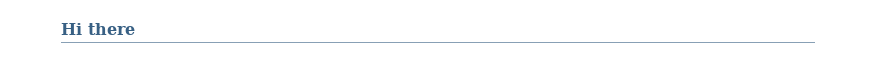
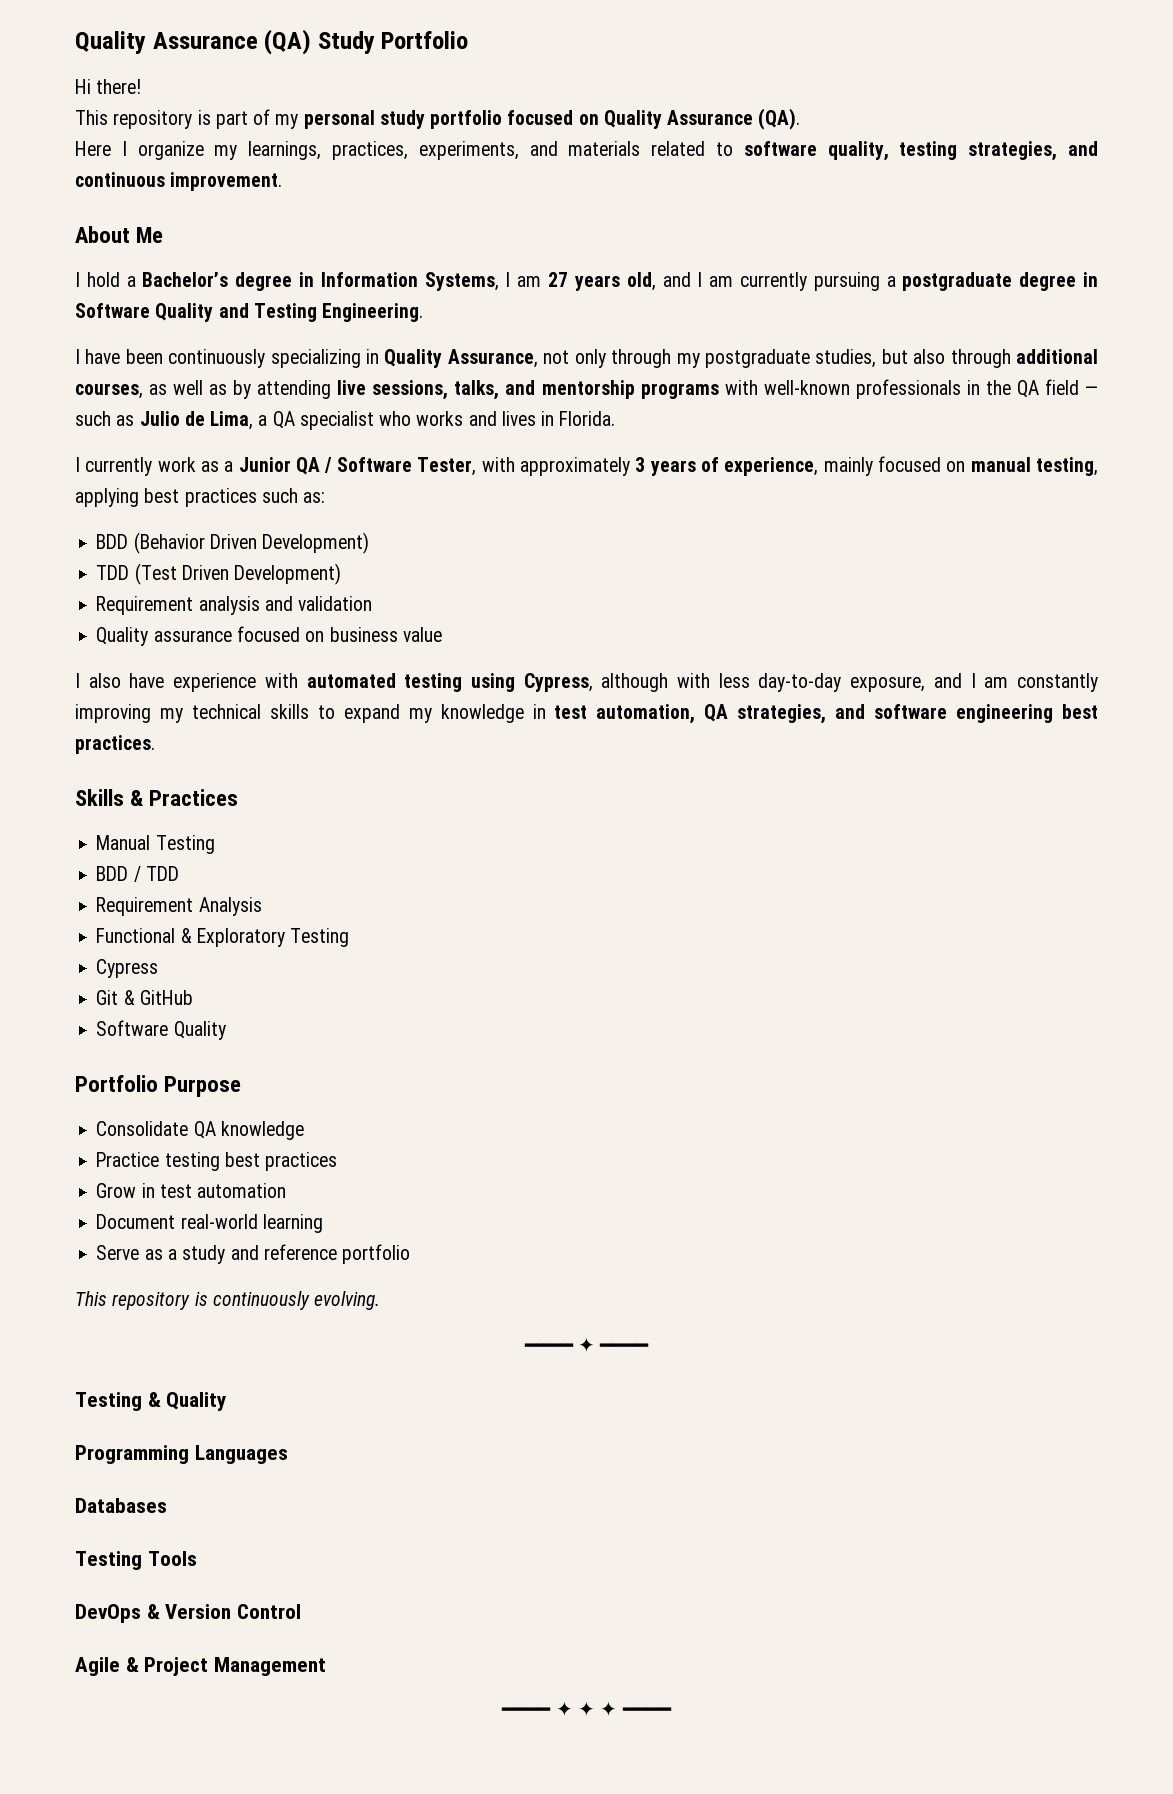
[61,23,135,35] Hi there -> [75,29,469,55] [75,79,142,94] [75,108,801,130] [75,141,1098,161] [75,172,283,191] [75,226,164,243] [75,272,1099,291] [75,303,424,322] [75,349,1098,368] [75,379,1099,400] [75,411,616,430] [75,456,1099,476] [75,488,326,507] [96,532,370,554] [96,563,342,585] [96,596,373,615] [96,626,442,646] [75,673,1099,692] [75,704,1098,724] [75,735,155,754] [75,789,239,806] [96,835,215,854] [96,866,179,882] [96,897,262,916] [96,928,350,947] [96,959,159,978] [96,990,193,1005] [96,1020,226,1040] [75,1075,242,1097] [96,1121,304,1140] [96,1152,338,1171] [96,1183,287,1198] [96,1214,323,1233] [96,1244,411,1264] [75,1291,381,1310] [523,1337,650,1353] [75,1392,227,1411] [75,1445,288,1464] [75,1498,167,1513] [75,1551,197,1570] [75,1604,302,1623] [75,1657,327,1676] [501,1701,672,1717] Quality Assurance (QA) Study Portfolio // Hi there! // This repository is part of my personal study portfolio focused on Quality Assurance (QA). // Here I organize my learnings, practices, experiments, and materials related to software quality, testing strategies, and continuous improvement. // About Me // I hold a Bachelor’s degree in Information Systems, I am 27 years old, and I am currently pursuing a postgraduate degree in Software Quality and Testing Engineering. // I have been continuously specializing in Quality Assurance, not only through my postgraduate studies, but also through additional courses, as well as by attending live sessions, talks, and mentorship programs with well-known professionals in the QA field — such as Julio de Lima, a QA specialist who works and lives in Florida. // I currently work as a Junior QA / Software Tester, with approximately 3 years of experience, mainly focused on manual testing, applying best practices such as: // BDD (Behavior Driven Development) // TDD (Test Driven Development) // Requirement analysis and validation // Quality assurance focused on business value // I also have experience with automated testing using Cypress, although with less day-to-day exposure, and I am constantly improving my technical skills to expand my knowledge in test automation, QA strategies, and software engineering best practices. // Skills & Practices // Manual Testing // BDD / TDD // Requirement Analysis // Functional & Exploratory Testing // Cypress // Git & GitHub // Software Quality // Portfolio Purpose // Consolidate QA knowledge // Practice testing best practices // Grow in test automation // Document real-world learning // Serve as a study and reference portfolio // This repository is continuously evolving. // ━━━━ ✦ ━━━━ // Testing & Quality // Programming Languages // Databases // Testing Tools // DevOps & Version Control // Agile & Project Management // ━━━━ ✦ ✦ ✦ ━━━━

